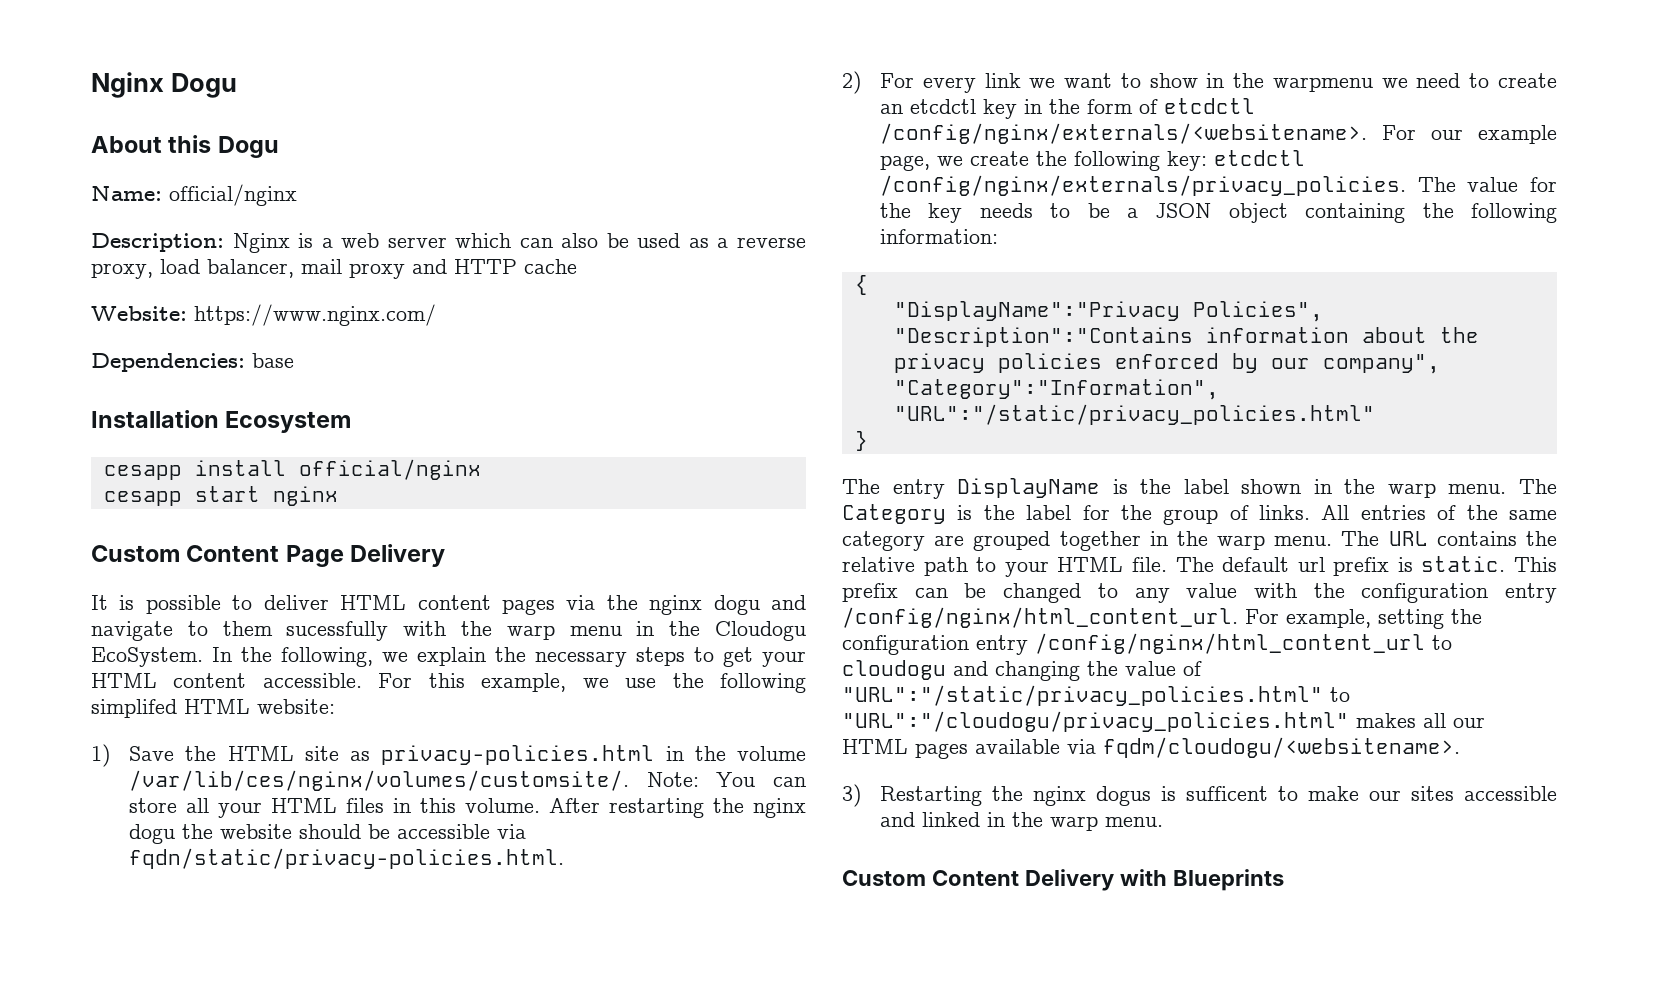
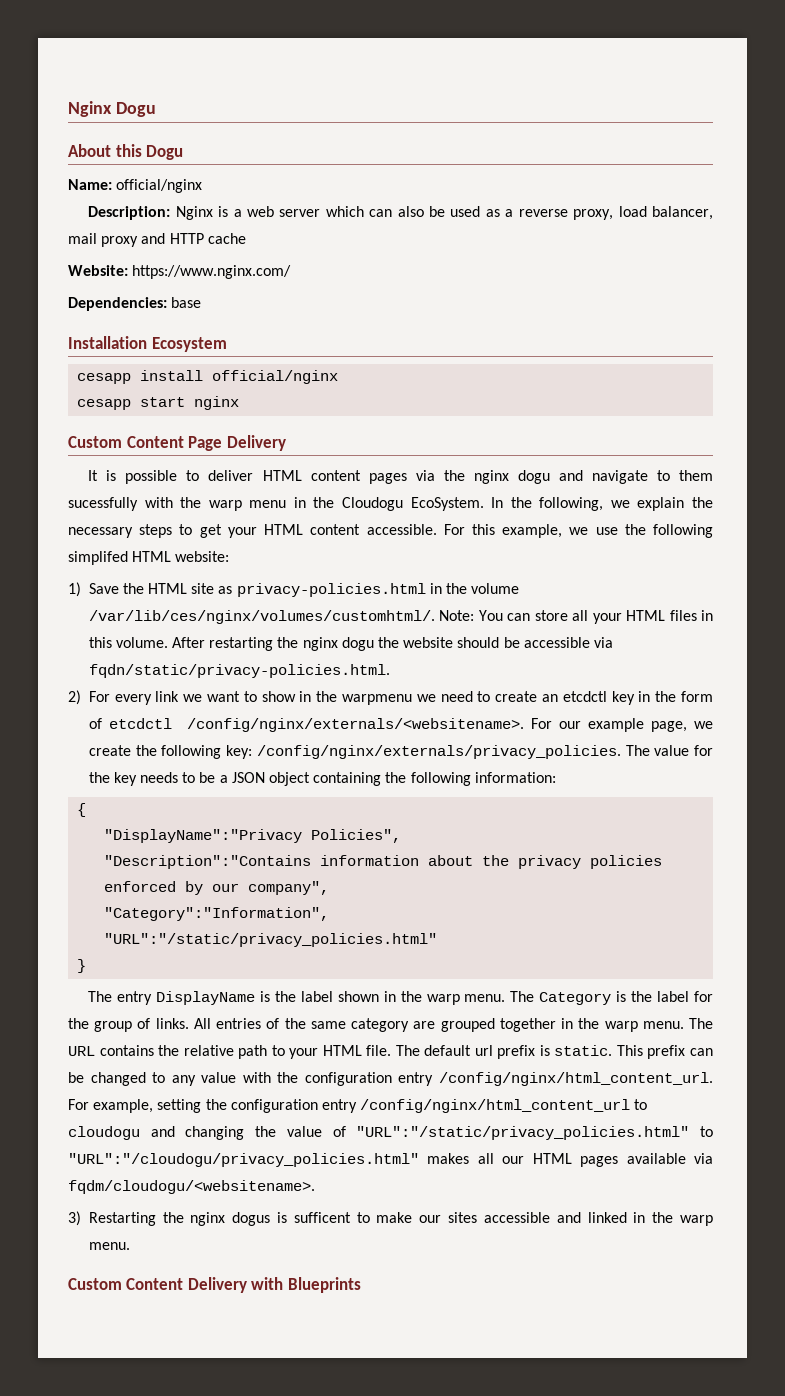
[129,770,630,791] /var/lib/ces/nginx/volumes/customsite/. -> [88,610,435,624] /var/lib/ces/nginx/volumes/customhtml/.
[1214,150,1306,166] etcdctl -> (252, 752) none

